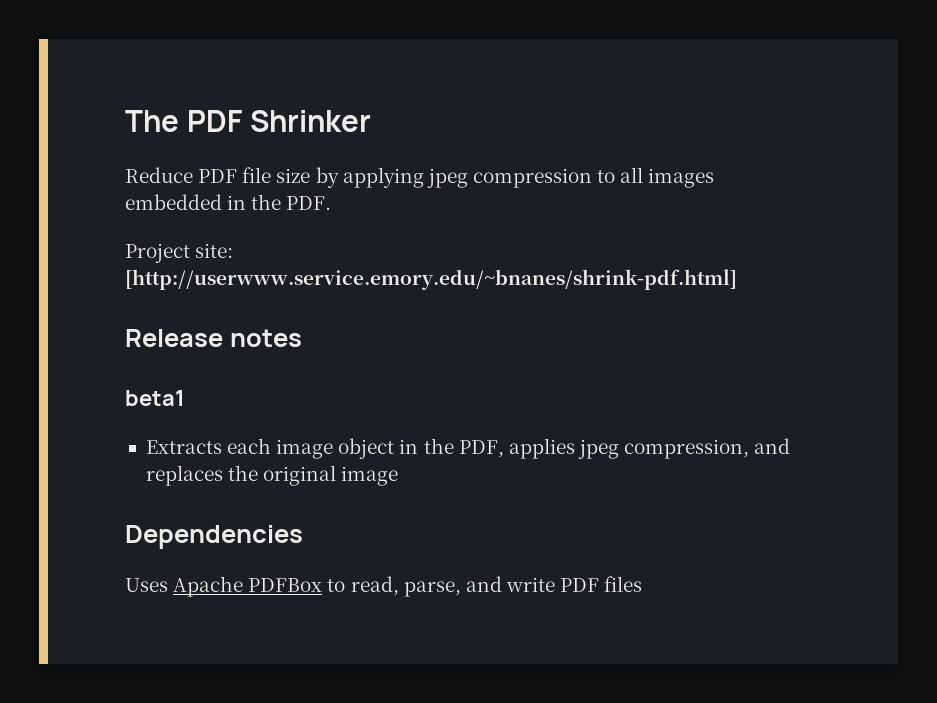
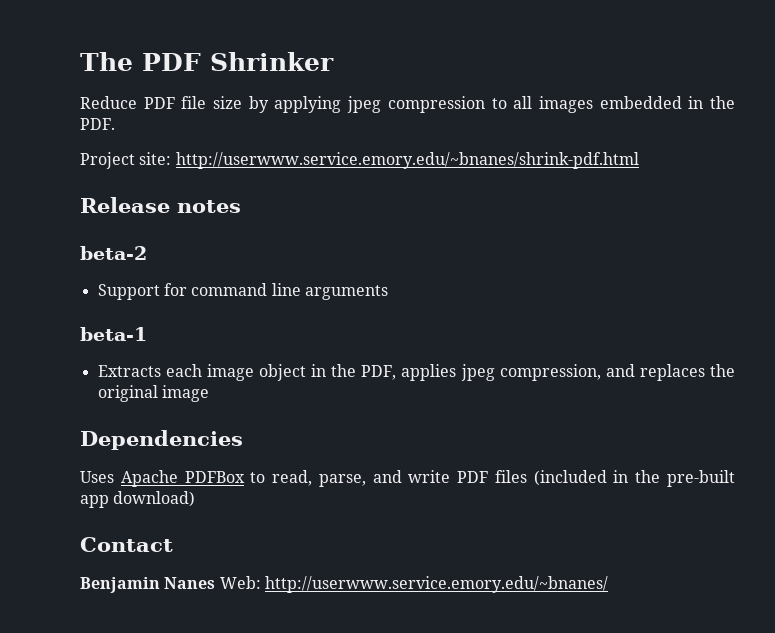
[125,269,737,290] [http://userwww.service.emory.edu/~bnanes/shrink-pdf.html] -> [175,152,639,169] http://userwww.service.emory.edu/~bnanes/shrink-pdf.html
[125,390,185,406] beta1 -> [80,246,147,260] [97,283,388,300] [80,327,147,341] beta-2 // Support for command line arguments // beta-1
(643, 584) none -> [533,470,735,487] [80,491,196,508] [80,537,173,552] [80,576,608,593] (included in the pre-built app download) // Contact // Benjamin Nanes Web: http://userwww.service.emory.edu/~bnanes/

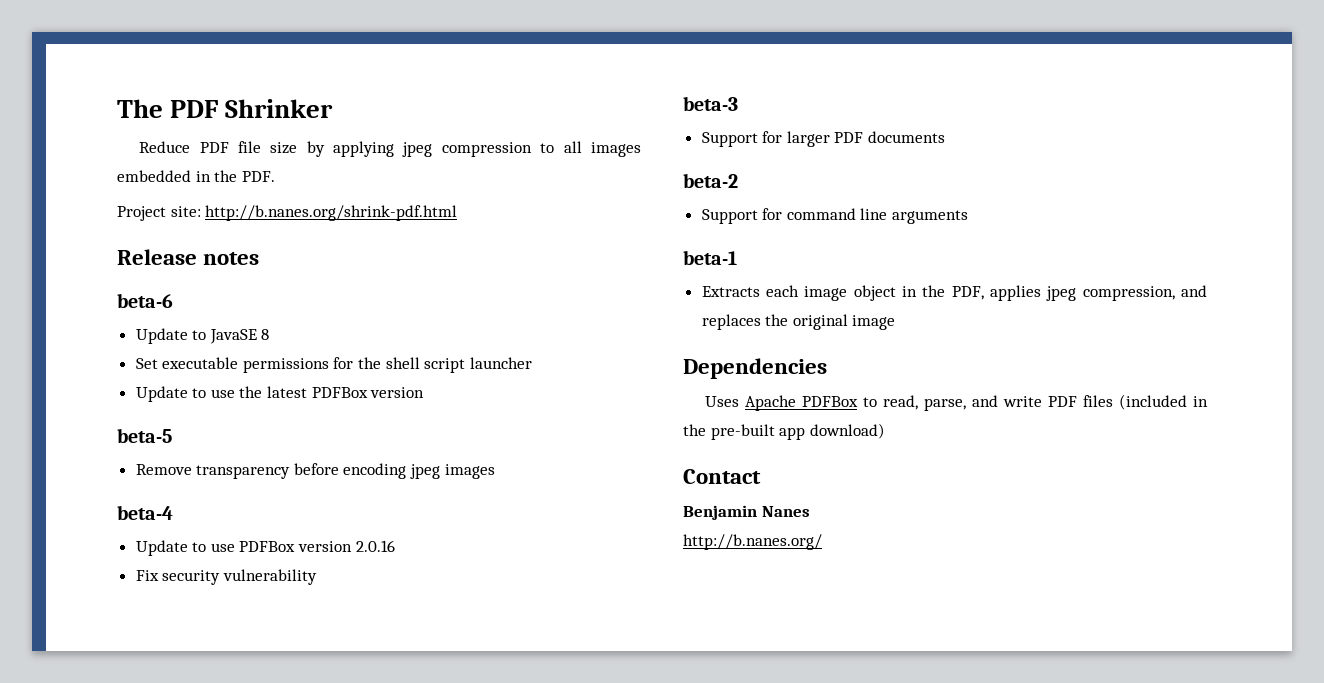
[175,152,639,169] http://userwww.service.emory.edu/~bnanes/shrink-pdf.html -> [205,205,458,221] http://b.nanes.org/shrink-pdf.html
(241, 206) none -> [117,293,173,308] [135,328,270,344] [135,357,532,373] [135,386,425,402] [117,428,172,443] [135,463,495,479] [117,505,173,520] [135,540,395,556] [135,569,317,585] [683,96,738,111] [701,131,946,147] // beta-6 // Update to JavaSE 8 // Set executable permissions for the shell script launcher // Update to use the latest PDFBox version // beta-5 // Remove transparency before encoding jpeg images // beta-4 // Update to use PDFBox version 2.0.16 // Fix security vulnerability // beta-3 // Support for larger PDF documents
[219,576,608,593] Web: http://userwww.service.emory.edu/~bnanes/ -> [683,534,822,550] // http://b.nanes.org/

